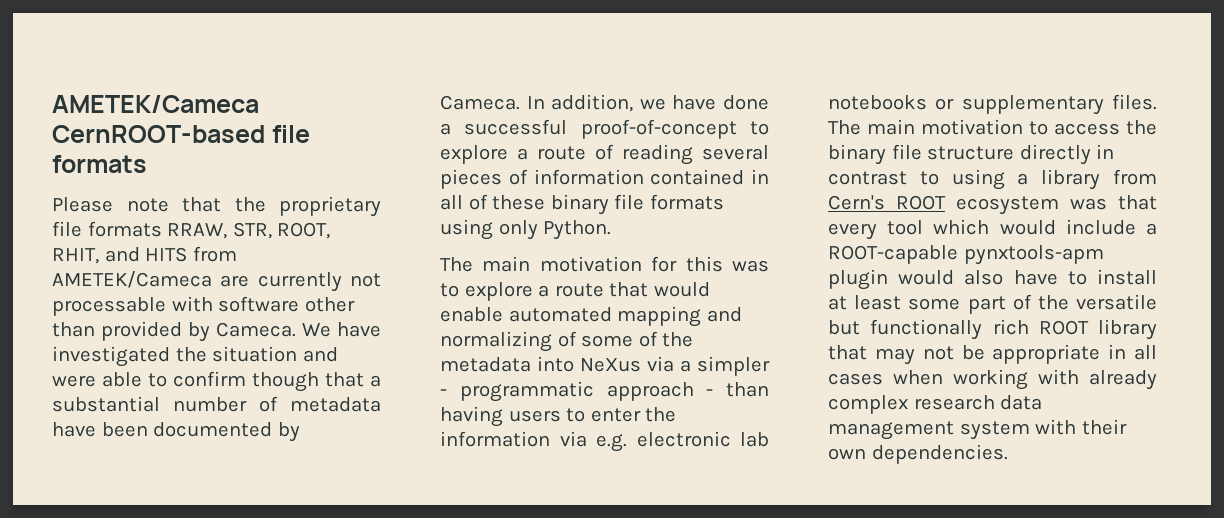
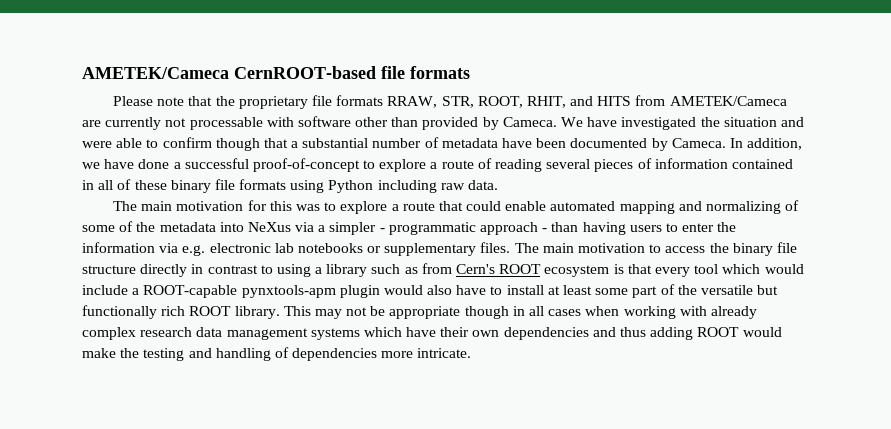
[498,220,612,240] only Python. -> [328,180,499,193] Python including raw data.
[653,282,710,297] would -> [466,201,502,211] could
(1101, 179) none -> [371,264,418,274] such as
[1070,198,1107,210] was -> [613,264,624,274] is
[1098,319,1157,340] [828,345,867,360] library that -> [234,306,311,319] library. This
(1101, 354) none -> [464,306,509,319] though
[959,419,1127,440] [828,444,1008,464] system with their own dependencies. -> [310,327,782,340] [82,347,472,361] systems which have their own dependencies and thus adding ROOT would make the testing and handling of dependencies more intricate.

